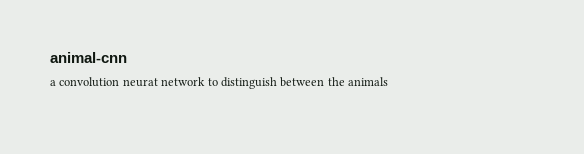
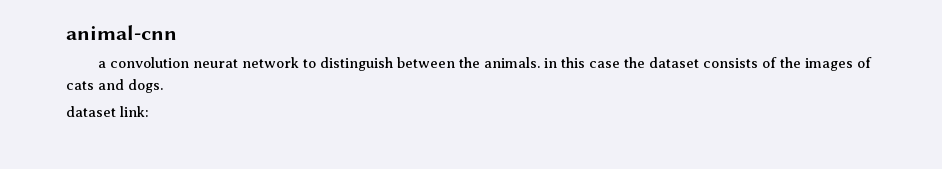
[348,77,388,86] animals -> [484,57,873,71] [66,79,163,93] [66,106,149,117] animals. in this case the dataset consists of the images of cats and dogs. // dataset link:

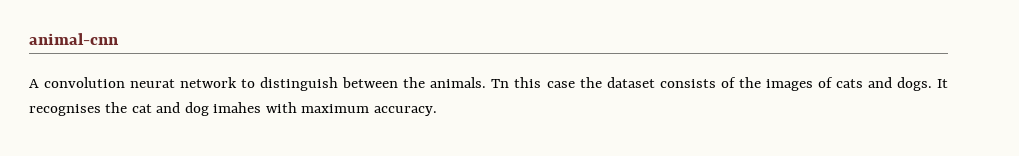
[98,61,107,68] a -> [29,79,39,88] A
[544,58,558,68] in -> [491,79,510,88] Tn
[66,106,149,117] // dataset link: -> [936,79,948,88] [29,102,437,116] It recognises the cat and dog imahes with maximum accuracy.

